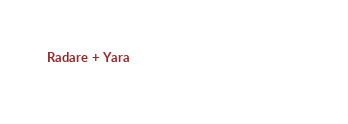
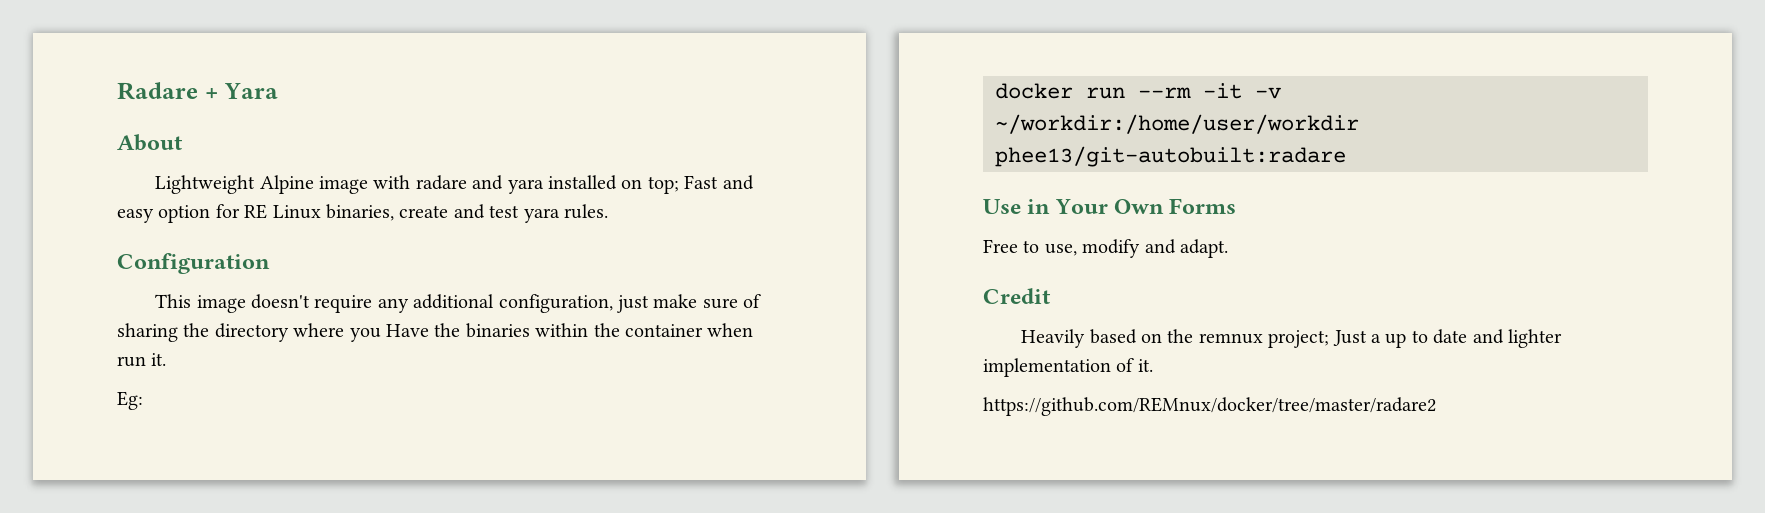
(131, 57) none -> [117,134,183,151] [155,175,754,194] [117,204,608,223] [117,253,270,274] [155,294,762,313] [117,323,754,342] [117,353,167,367] [117,391,143,410] [995,83,1281,99] [995,114,1359,134] [995,146,1346,167] [983,198,1237,214] [983,239,1228,258] [983,288,1051,304] [1021,329,1563,348] [983,358,1153,377] [983,397,1436,416] // About // Lightweight Alpine image with radare and yara installed on top; Fast and easy option for RE Linux binaries, create and test yara rules. // Configuration // This image doesn't require any additional configuration, just make sure of sharing the directory where you Have the binaries within the container when run it. // Eg: // docker run --rm -it -v ~/workdir:/home/user/workdir phee13/git-autobuilt:radare // Use in Your Own Forms // Free to use, modify and adapt. // Credit // Heavily based on the remnux project; Just a up to date and lighter implementation of it. // https://github.com/REMnux/docker/tree/master/radare2

